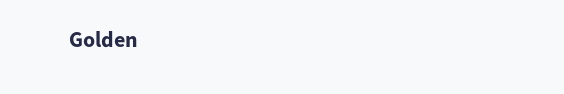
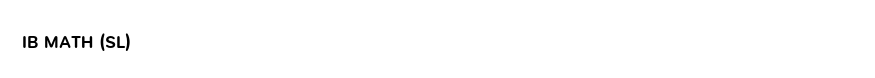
[69,31,138,48] Golden -> [22,32,131,52] IB MATH (SL)

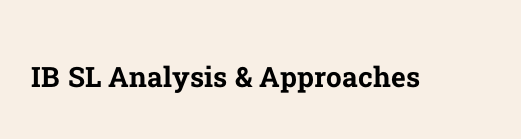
[44,32,131,52] MATH (SL) -> [67,65,421,93] SL Analysis & Approaches

